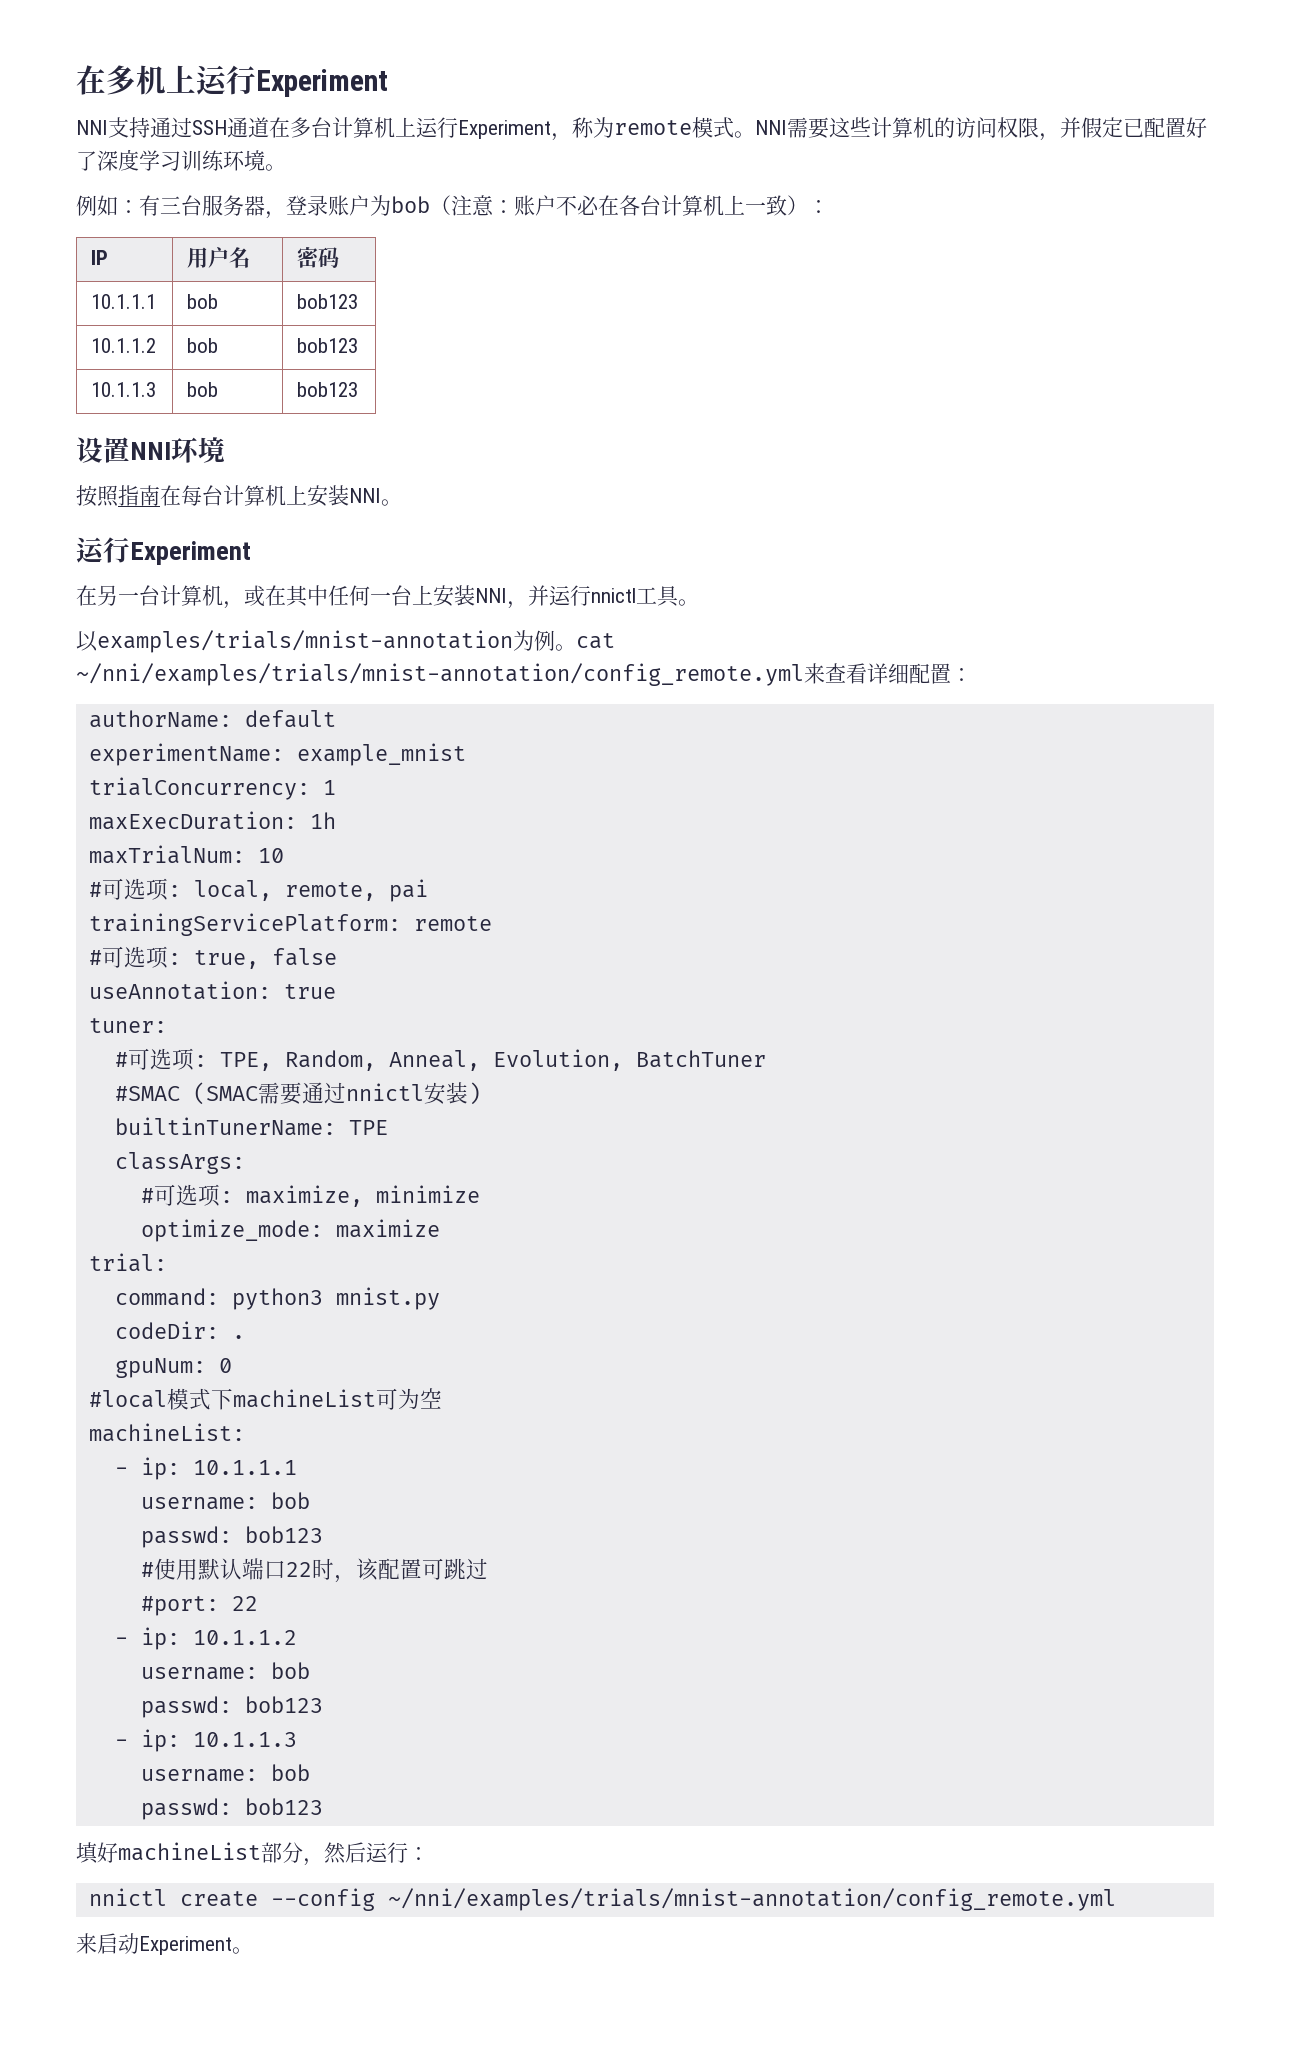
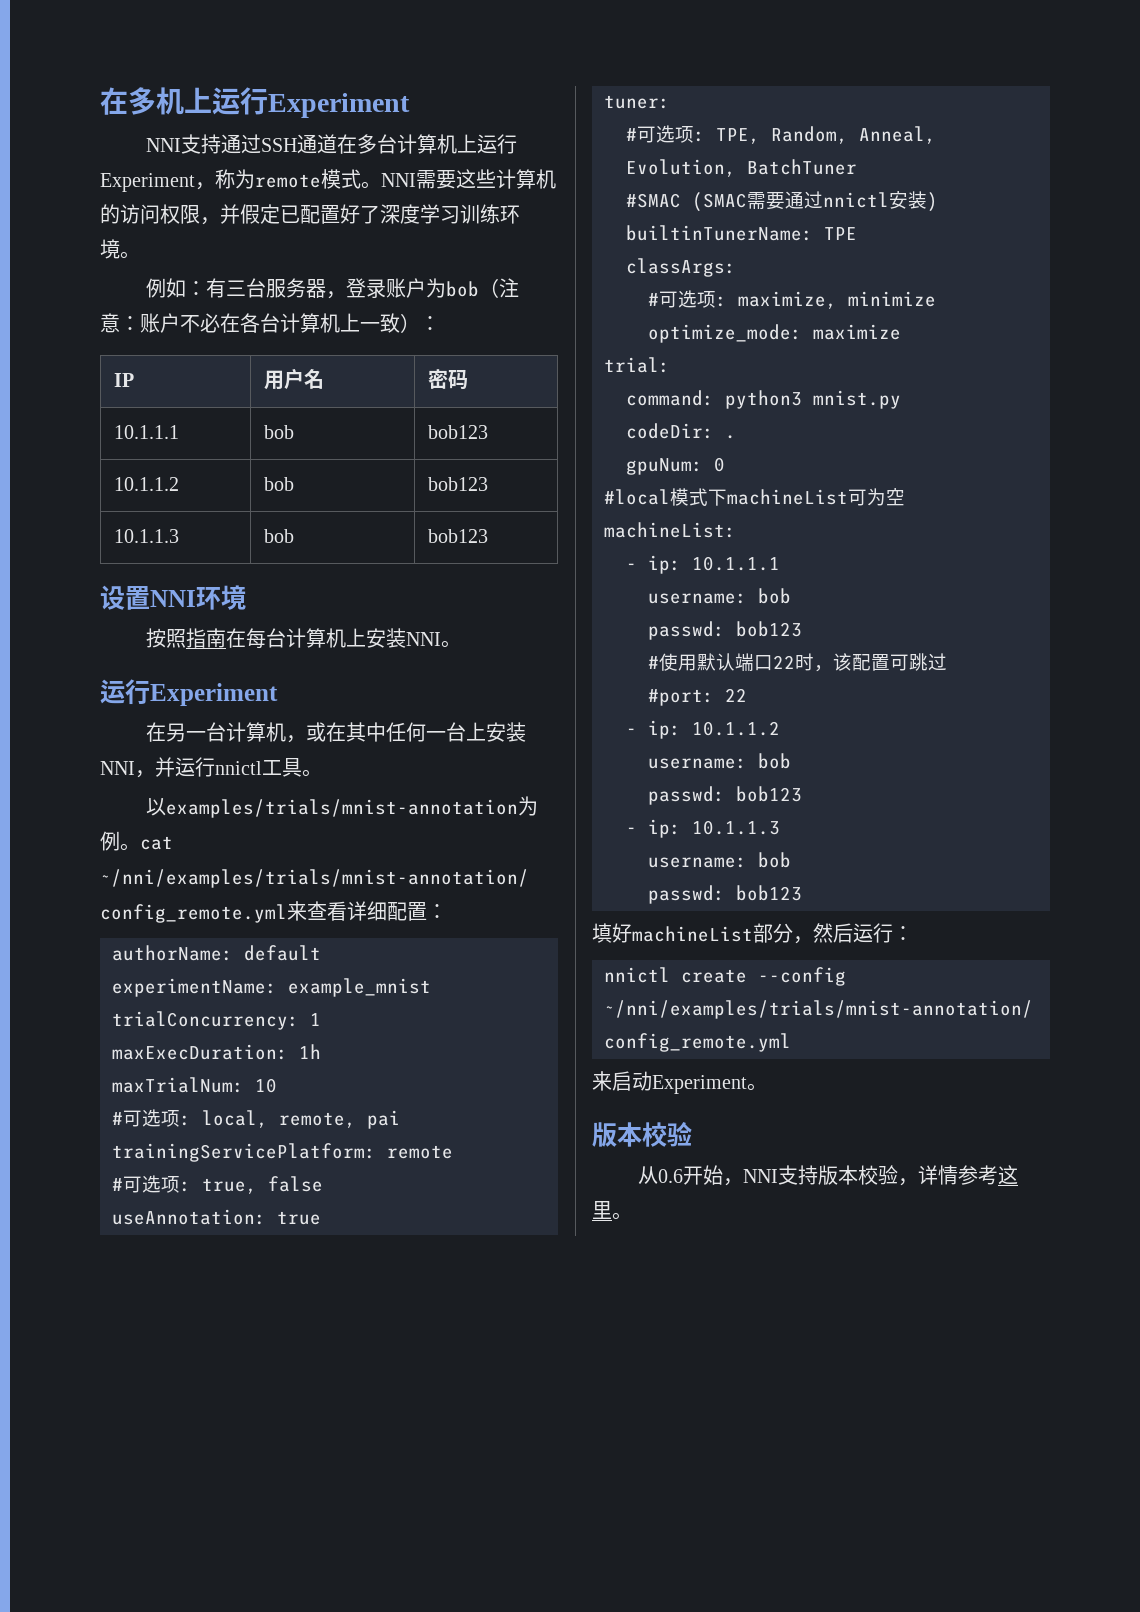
(253, 1950) none -> [592,1122,692,1147] [637,1165,1018,1186] [592,1201,632,1220] // 版本校验 // 从0.6开始，NNI支持版本校验，详情参考这里。

